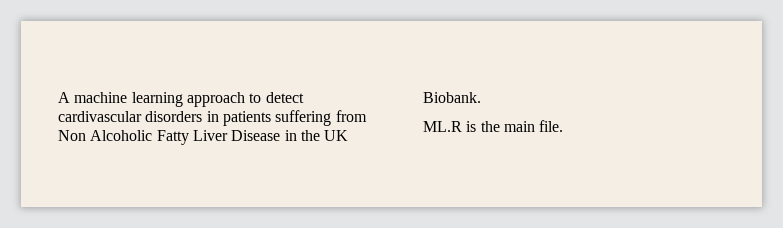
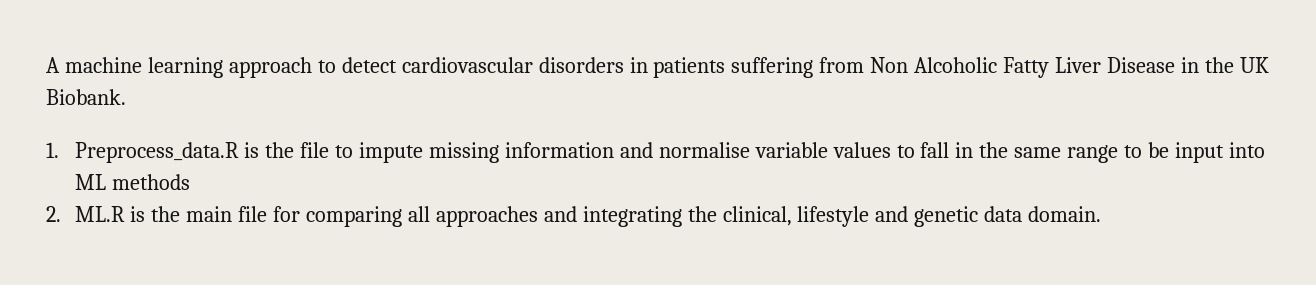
[58,111,142,122] cardivascular -> [401,57,533,73] cardiovascular
[423,120,564,132] ML.R is the main file. -> [46,142,1265,163] [75,174,191,190] [46,206,1102,227] 1. Preprocess_data.R is the file to impute missing information and normalise variable values to fall in the same range to be input into ML methods // 2. ML.R is the main file for comparing all approaches and integrating the clinical, lifestyle and genetic data domain.

